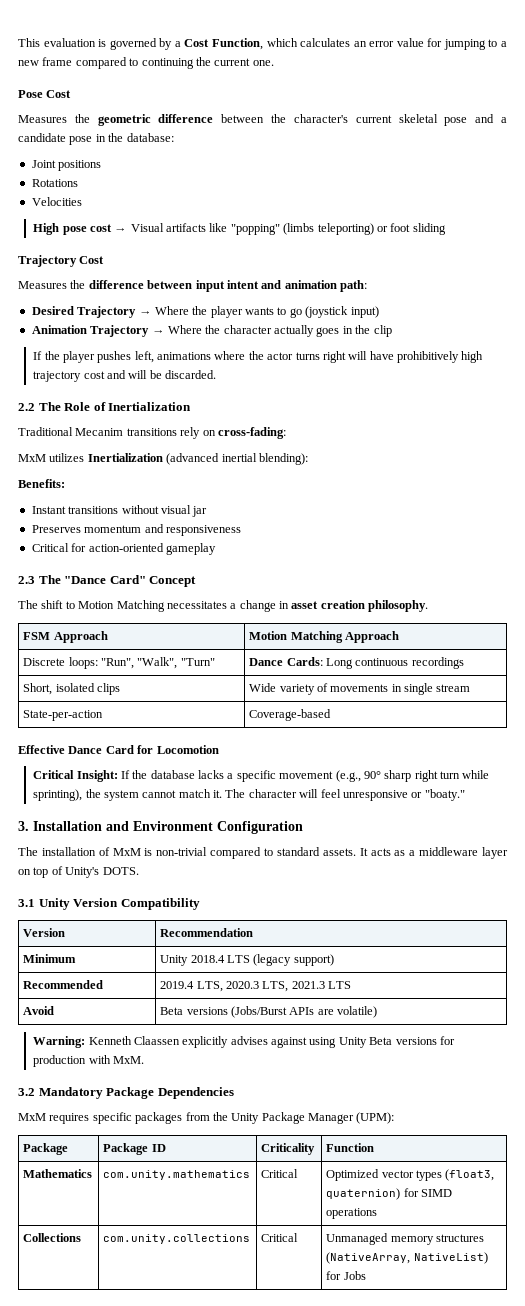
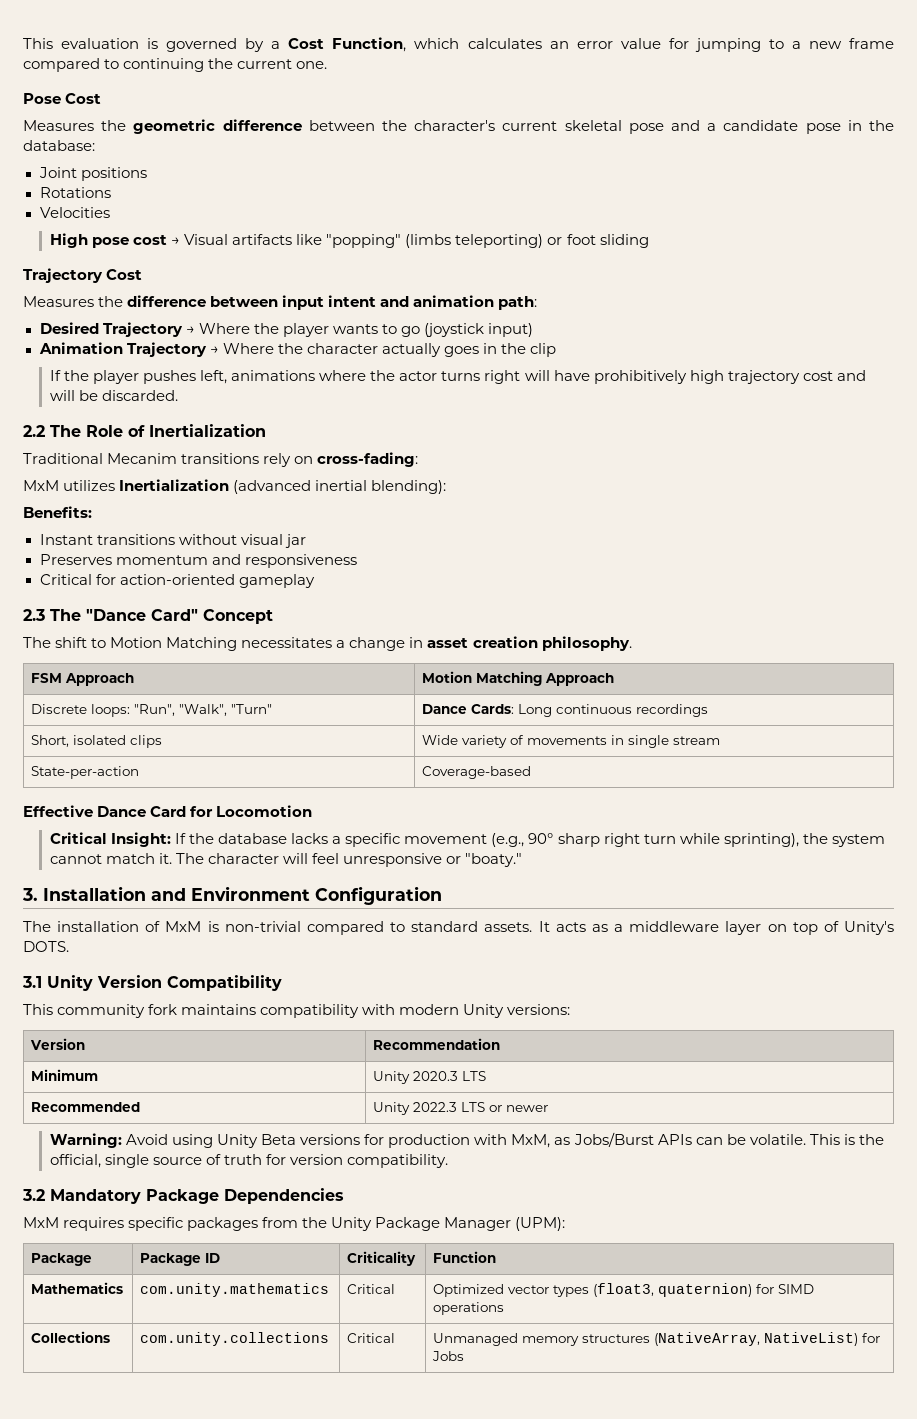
(200, 904) none -> [23,1004,571,1018] // This community fork maintains compatibility with modern Unity versions:
[190,954,334,966] 2018.4 LTS (legacy support) -> [413,1071,487,1081] 2020.3 LTS
[160,981,352,992] [23,1006,55,1015] [160,1006,378,1018] [33,1036,308,1048] 2019.4 LTS, 2020.3 LTS, 2021.3 LTS // Avoid | Beta versions (Jobs/Burst APIs are volatile) // Warning: Kenneth Claassen explicitly advises against -> [373,1102,549,1115] [49,1133,169,1148] Unity 2022.3 LTS or newer // Warning: Avoid
[112,1056,144,1064] MxM. -> [511,1132,884,1148] [49,1154,449,1168] MxM, as Jobs/Burst APIs can be volatile. This is the official, single source of truth for version compatibility.

